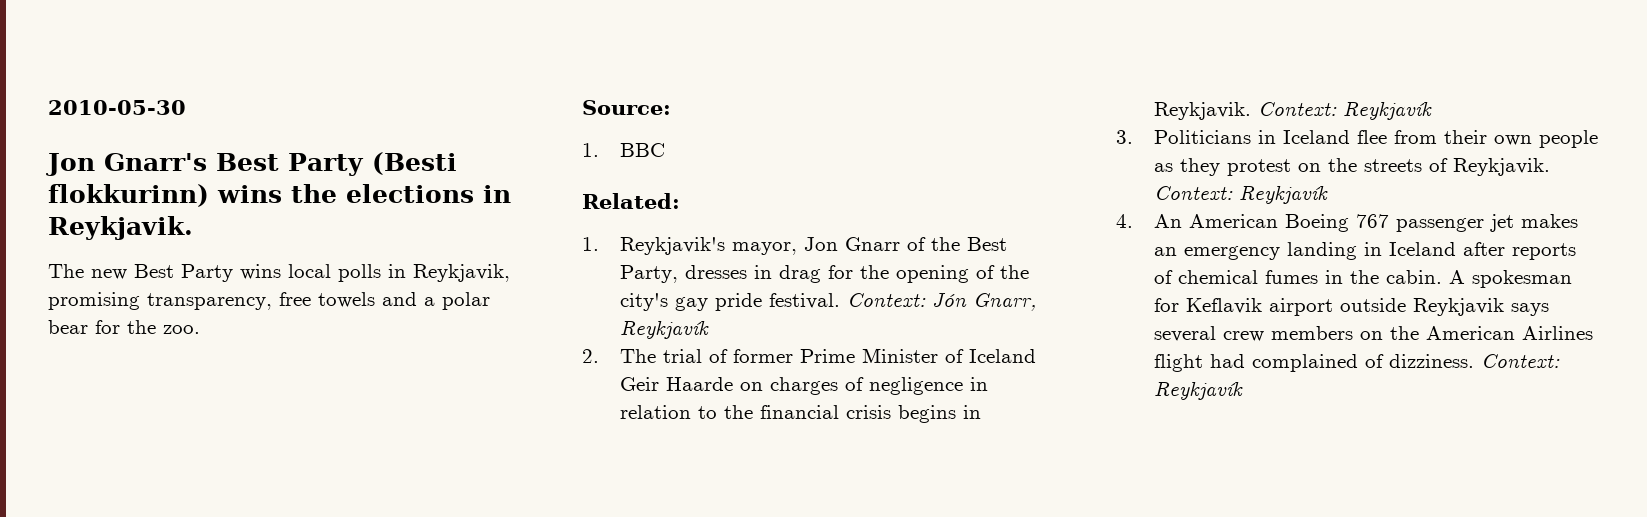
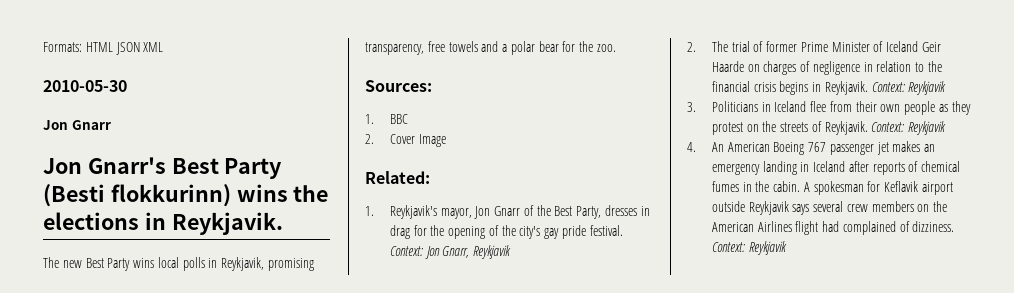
(48, 107) none -> [43,42,164,55] Formats: HTML JSON XML //
(186, 107) none -> [43,120,111,130] // Jon Gnarr
[582,100,671,115] Source: -> [365,80,432,92] Sources:
(665, 150) none -> [365,134,446,147] // 2. Cover Image
[931,293,1036,311] [619,320,709,339] Jón Gnarr, Reykjavík -> [424,245,512,259] Jon Gnarr, Reykjavik
[1342,101,1432,120] Reykjavík -> [908,81,947,95] Reykjavik
[1238,185,1328,204] Reykjavík -> [908,121,947,135] Reykjavik
[1153,381,1243,400] Reykjavík -> [748,241,787,255] Reykjavik

